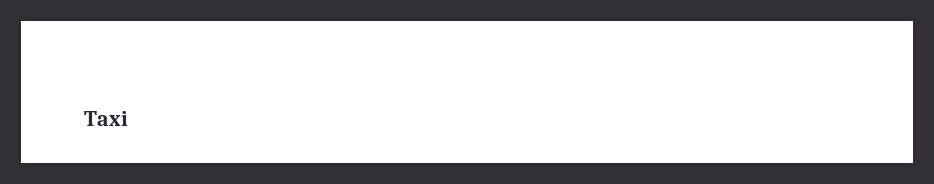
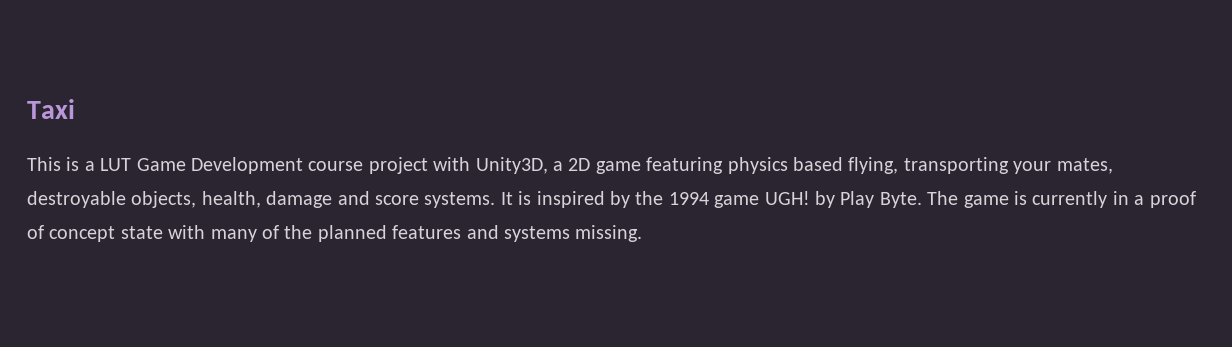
(128, 118) none -> [27,157,1113,174] [27,191,1196,208] [27,225,643,242] // This is a LUT Game Development course project with Unity3D, a 2D game featuring physics based flying, transporting your mates, destroyable objects, health, damage and score systems. It is inspired by the 1994 game UGH! by Play Byte. The game is currently in a proof of concept state with many of the planned features and systems missing.

